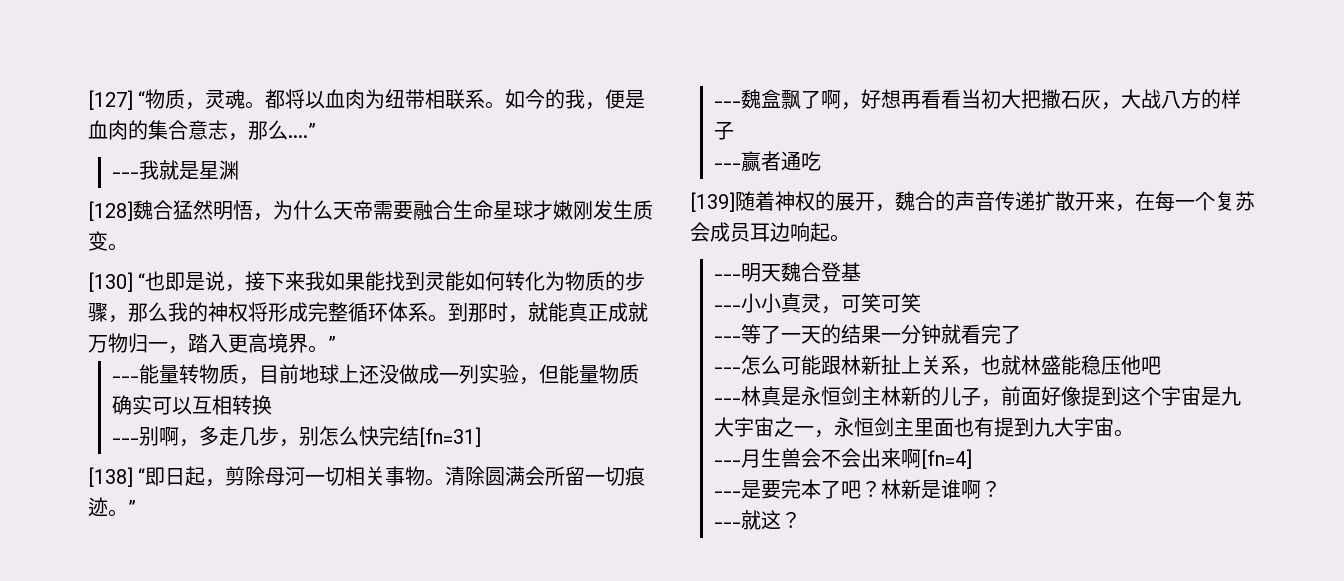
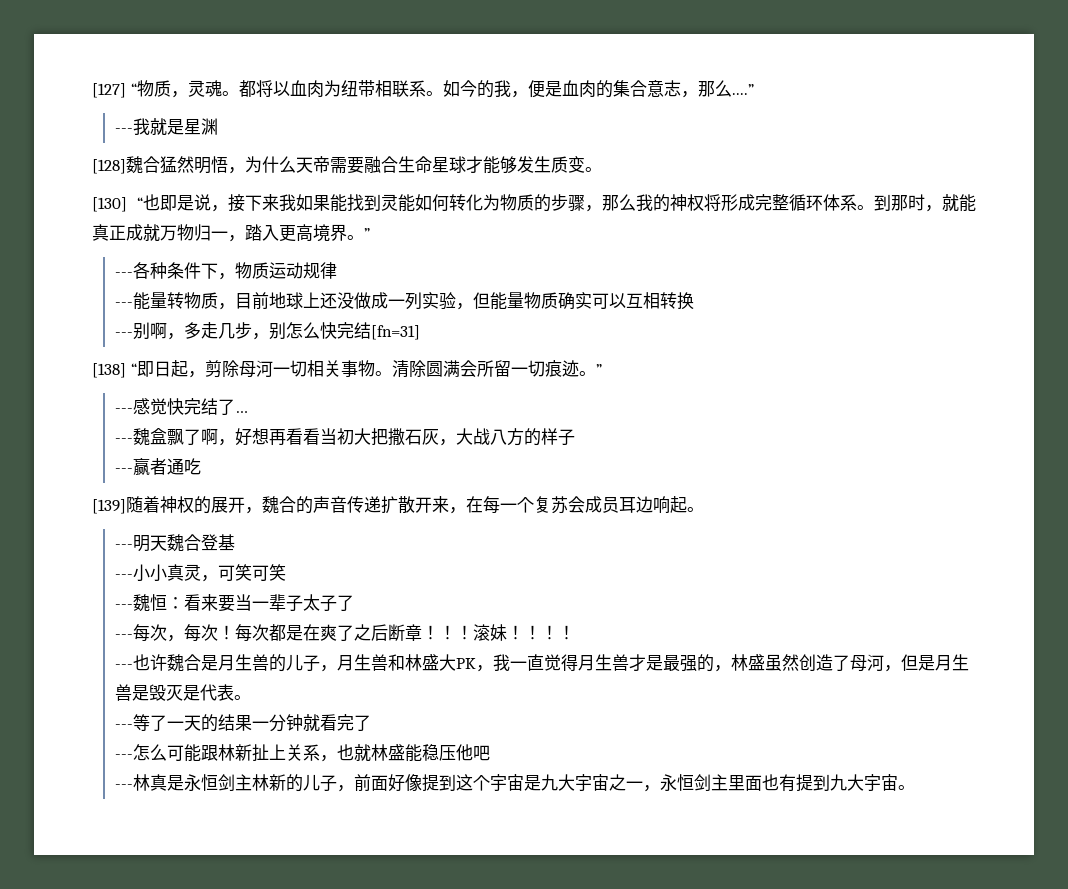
[553,200,593,220] 嫩刚 -> [483,156,517,174] 能够
(336, 343) none -> [114,262,337,280] // ---各种条件下，物质运动规律
(136, 507) none -> [114,398,248,415] // ---感觉快完结了…
(922, 303) none -> [114,594,354,612] [114,624,575,642] [114,654,969,672] [114,684,251,701] // ---魏恒：看来要当一辈子太子了 // ---每次，每次！每次都是在爽了之后断章！！！滚妹！！！！ // ---也许魏合是月生兽的儿子，月生兽和林盛大PK，我一直觉得月生兽才是最强的，林盛虽然创造了母河，但是月生兽是毁灭是代表。
[714,448,973,469] [714,479,1002,499] [714,510,802,530] // ---月生兽会不会出来啊[fn=4] // ---是要完本了吧？林新是谁啊？ // ---就这？ -> (915, 787) none

